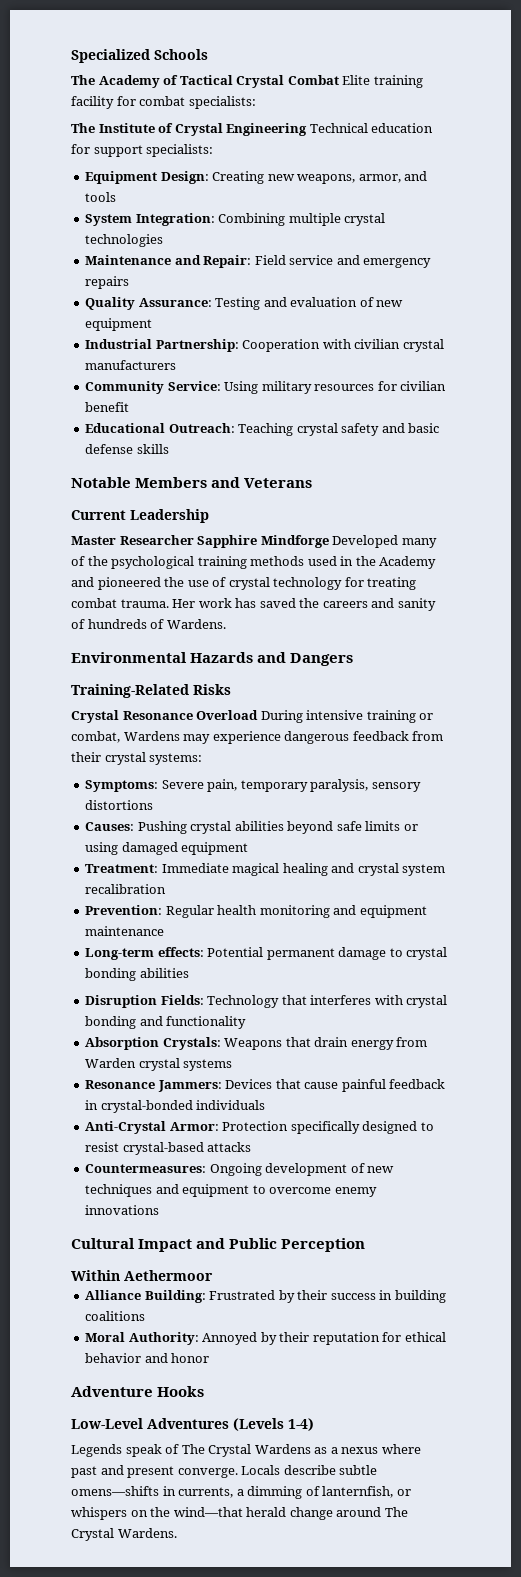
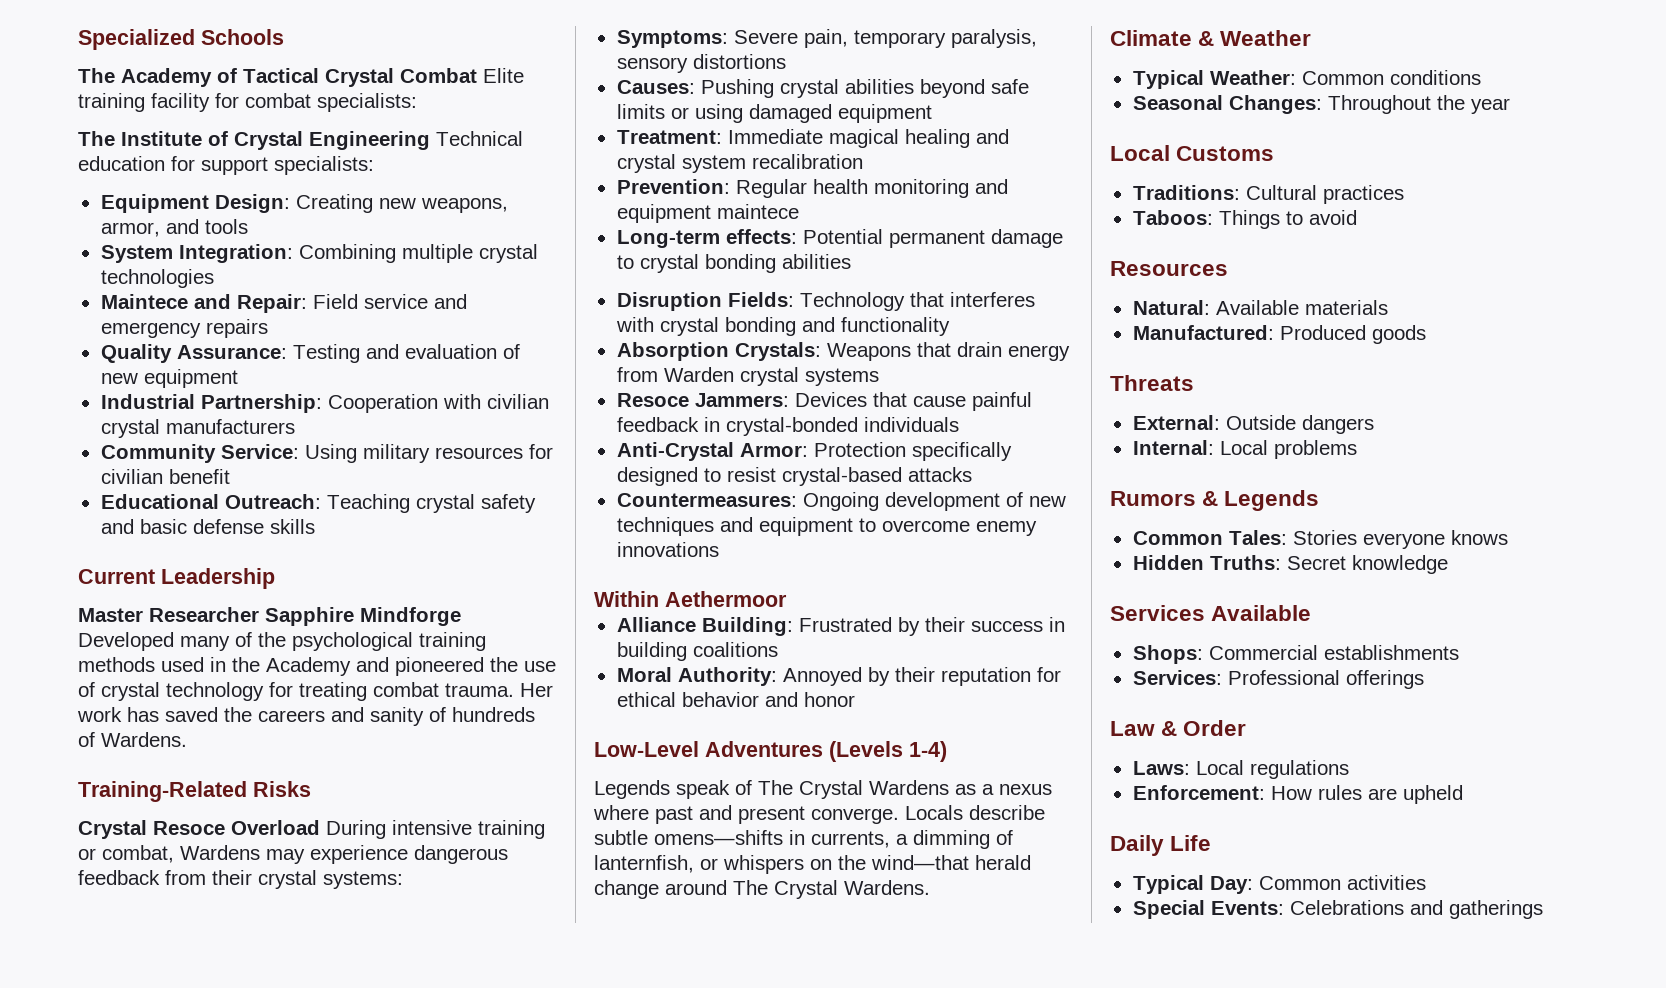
[85,255,172,265] Maintenance -> [100,294,188,309] Maintece
[71,477,313,488] // Notable Members and Veterans -> (315, 526) none
[71,652,354,666] // Environmental Hazards and Dangers -> (187, 739) none
[122,711,193,720] Resonance -> [153,821,225,835] Resoce
[85,926,165,936] maintenance -> [716,204,799,219] maintece
[85,1080,156,1089] Resonance -> [616,393,689,407] Resoce
[71,1238,366,1252] // Cultural Impact and Public Perception -> (719, 549) none
[71,1386,205,1397] // Adventure Hooks -> (855, 699) none
(177, 1533) none -> [1110,30,1312,46] [1132,70,1481,89] [1132,95,1510,114] [1110,145,1275,161] [1132,185,1404,204] [1132,210,1357,229] [1110,261,1228,276] [1132,300,1388,315] [1132,325,1426,344] [1110,375,1194,391] [1132,415,1374,434] [1132,440,1357,459] [1110,490,1320,511] [1132,530,1508,549] [1132,555,1448,574] [1110,605,1312,621] [1132,645,1459,664] [1132,670,1424,689] [1110,720,1247,736] [1132,760,1349,779] [1132,785,1463,804] [1110,835,1212,856] [1132,875,1426,894] [1132,900,1543,919] // Climate & Weather // Typical Weather: Common conditions // Seasonal Changes: Throughout the year // Local Customs // Traditions: Cultural practices // Taboos: Things to avoid // Resources // Natural: Available materials // Manufactured: Produced goods // Threats // External: Outside dangers // Internal: Local problems // Rumors & Legends // Common Tales: Stories everyone knows // Hidden Truths: Secret knowledge // Services Available // Shops: Commercial establishments // Services: Professional offerings // Law & Order // Laws: Local regulations // Enforcement: How rules are upheld // Daily Life // Typical Day: Common activities // Special Events: Celebrations and gatherings

